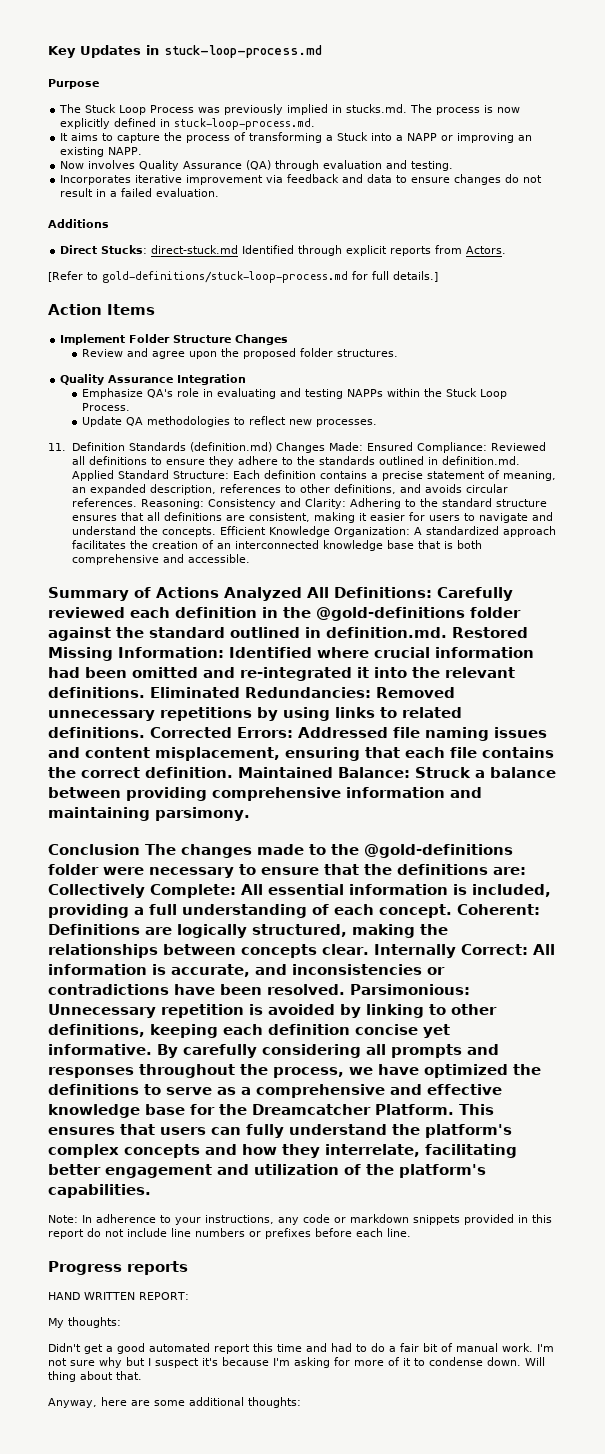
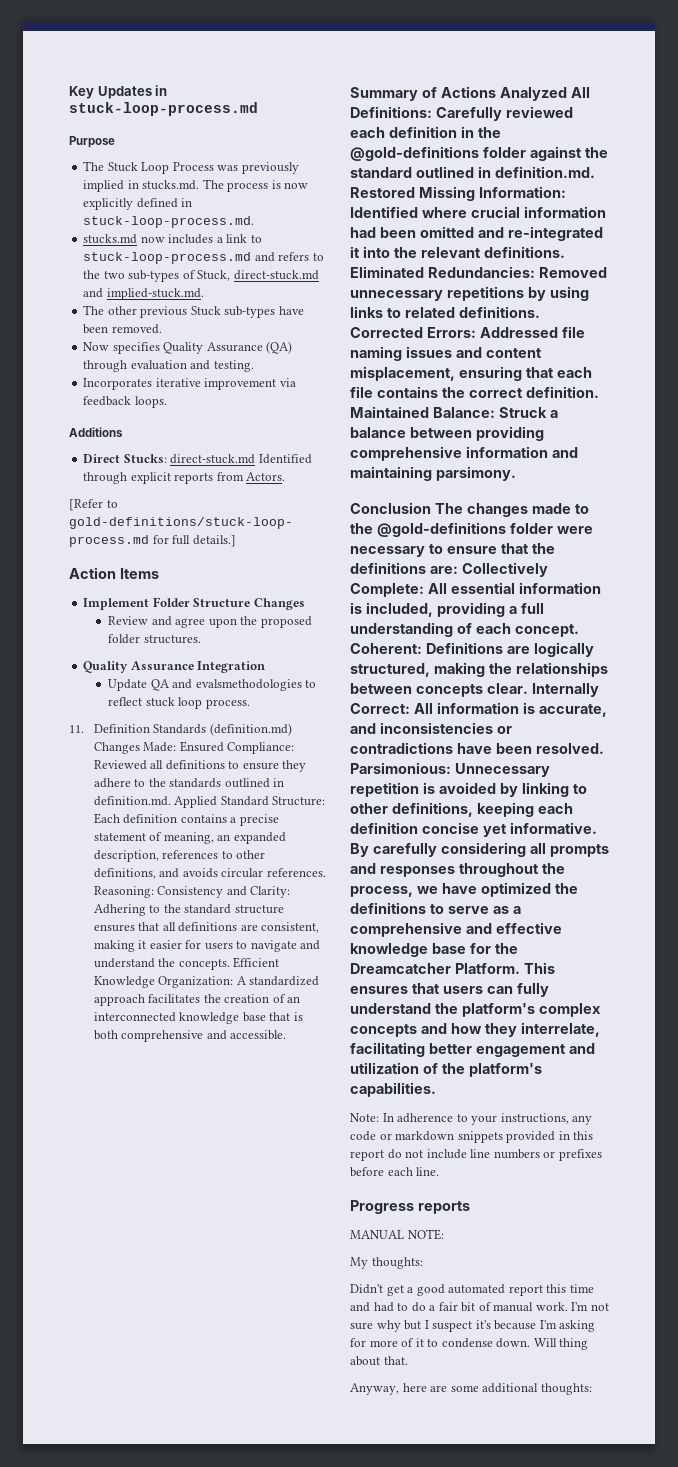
[60,132,533,143] [60,147,143,157] It aims to capture the process of transforming a Stuck into a NAPP or improving an existing NAPP. -> [83,234,262,244] [83,252,324,264] [83,270,319,282] [83,288,204,300] [83,305,304,318] [83,324,162,334] stucks.md now includes a link to stuck-loop-process.md and refers to the two sub-types of Stuck, direct-stuck.md and implied-stuck.md. // The other previous Stuck sub-types have been removed.
[88,160,136,169] involves -> [112,342,160,354] specifies
[342,174,543,185] [60,188,220,197] and data to ensure changes do not result in a failed evaluation. -> [134,396,167,408] loops.
[81,388,507,399] [81,403,130,411] [81,416,377,427] Emphasize QA's role in evaluating and testing NAPPs within the Stuck Loop Process. // Update QA methodologies to reflect new processes. -> [107,679,317,691] [107,697,250,709] Update QA and evalsmethodologies to reflect stuck loop process.
[48,1292,189,1300] HAND WRITTEN REPORT: -> [350,1229,444,1240] MANUAL NOTE:

